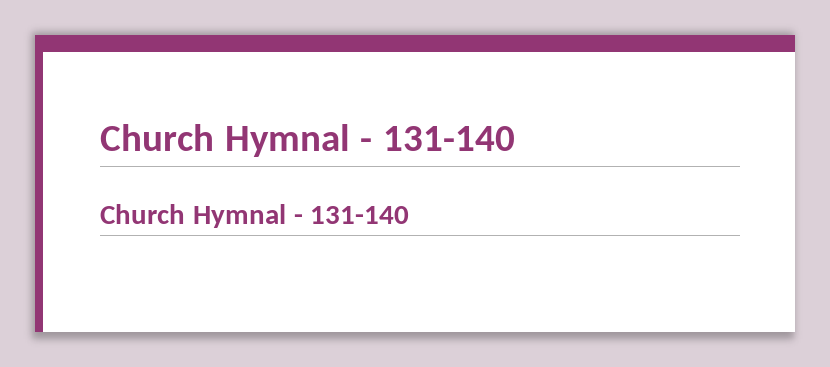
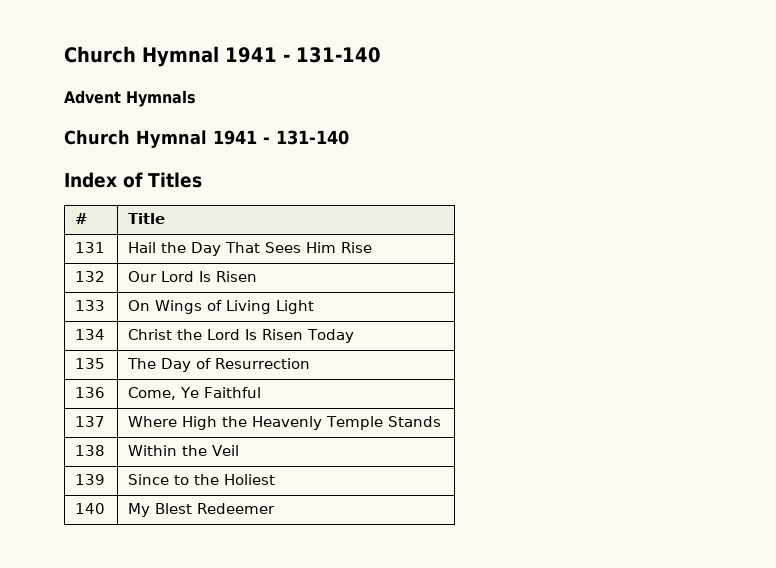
[100,124,515,157] [100,204,410,228] Church Hymnal - 131-140 // Church Hymnal - 131-140 -> [64,46,381,67] [64,90,196,107] [64,130,349,148] [64,172,202,188] [75,213,89,224] [128,213,166,224] [75,242,106,253] [128,242,373,256] [75,271,106,282] [128,271,258,282] [75,300,106,311] [128,300,315,314] [75,329,106,340] [128,329,355,343] [75,358,106,369] [127,358,311,372] [75,387,106,398] [128,387,262,400] [75,416,106,427] [128,416,442,430] [75,445,106,456] [128,445,240,456] [75,474,106,485] [128,474,276,485] [75,503,106,514] [128,503,276,517] Church Hymnal 1941 - 131-140 // Advent Hymnals // Church Hymnal 1941 - 131-140 // Index of Titles // # | Title // 131 | Hail the Day That Sees Him Rise // 132 | Our Lord Is Risen // 133 | On Wings of Living Light // 134 | Christ the Lord Is Risen Today // 135 | The Day of Resurrection // 136 | Come, Ye Faithful // 137 | Where High the Heavenly Temple Stands // 138 | Within the Veil // 139 | Since to the Holiest // 140 | My Blest Redeemer

